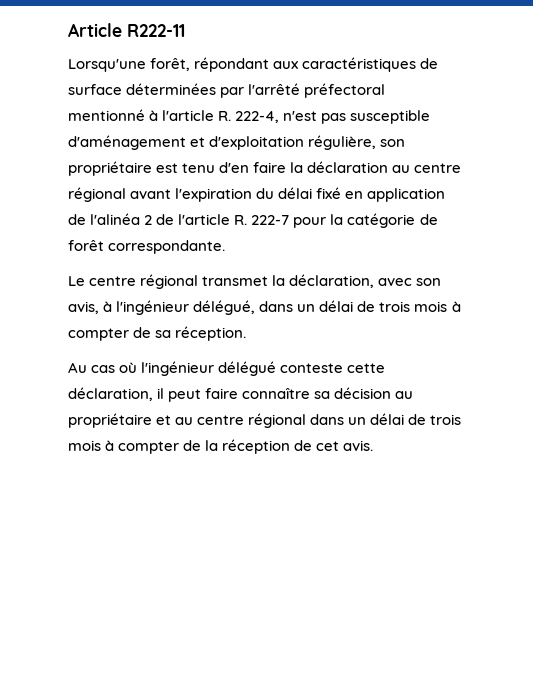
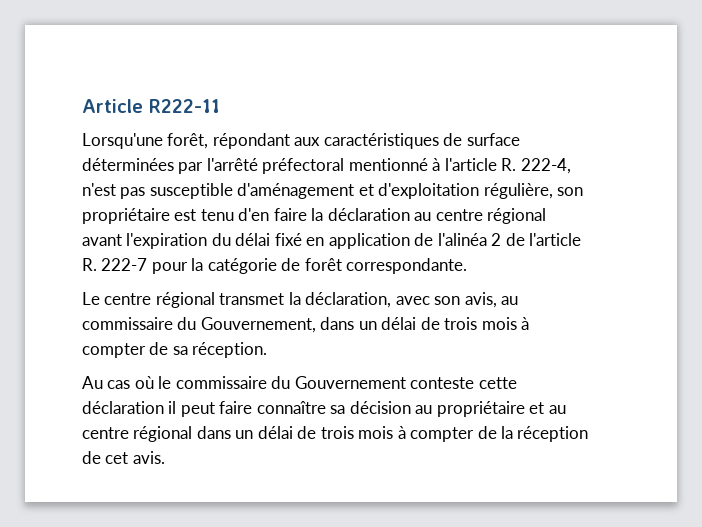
[103,300,256,315] à l'ingénieur délégué, -> [501,296,519,305] [82,317,316,333] au commissaire du Gouvernement,
[141,361,277,376] l'ingénieur délégué -> [158,376,406,389] le commissaire du Gouvernement
[68,387,153,401] déclaration, -> [82,401,164,414] déclaration

